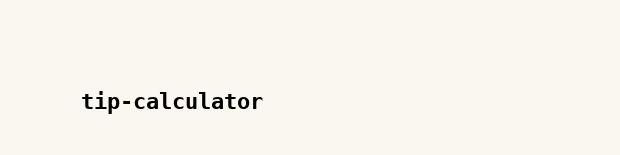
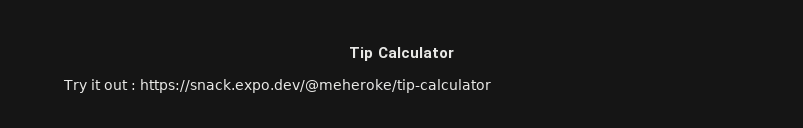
[81,91,263,114] tip-calculator -> [349,47,454,61] [63,79,491,93] Tip Calculator // Try it out : https://snack.expo.dev/@meheroke/tip-calculator

